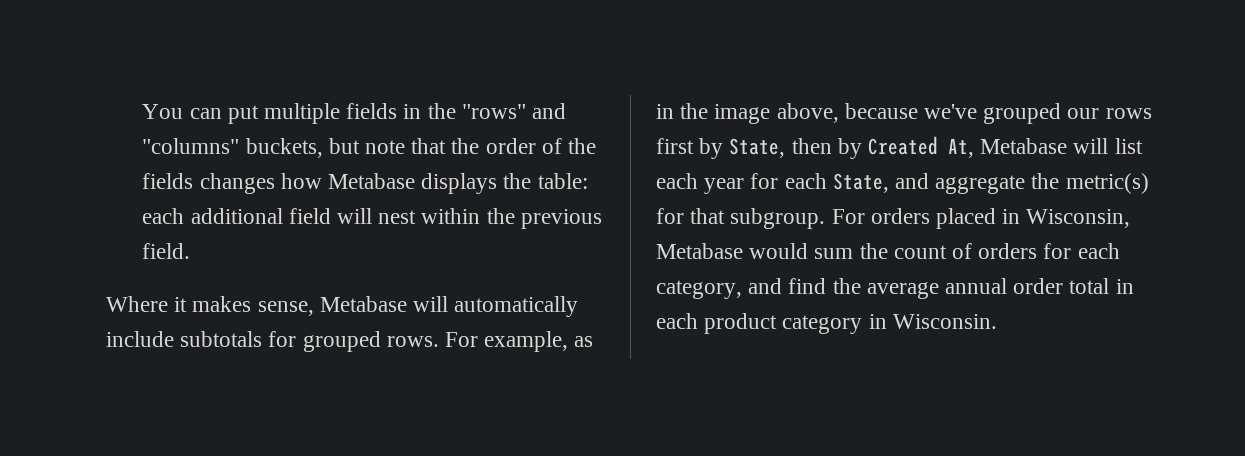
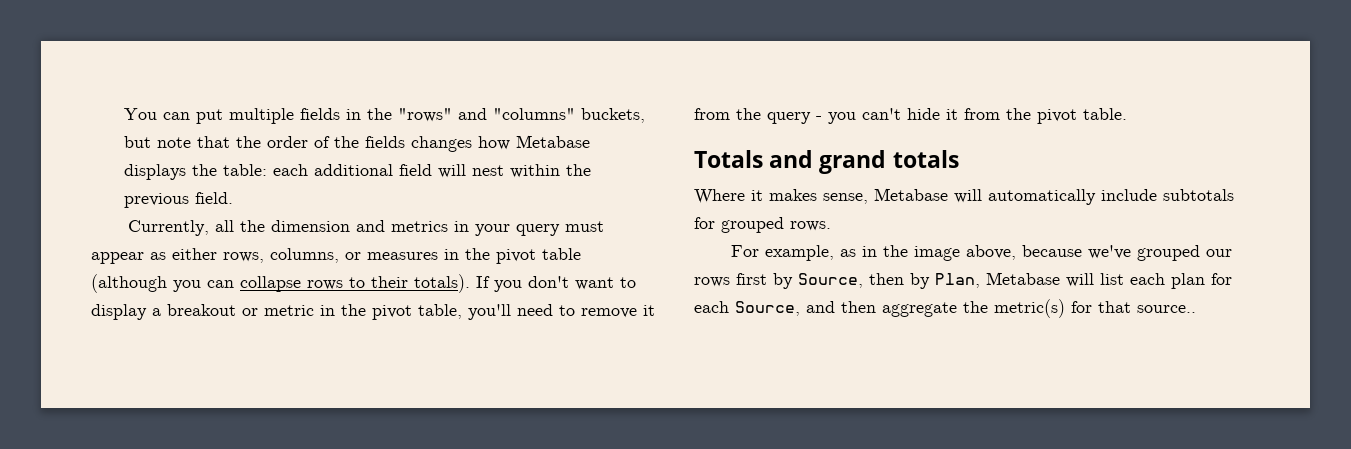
(191, 251) none -> [128,220,605,236] [91,248,581,264] [91,274,636,293] [91,304,655,320] [694,108,1127,124] [694,150,959,174] // Currently, all the dimension and metrics in your query must appear as either rows, columns, or measures in the pivot table (although you can collapse rows to their totals). If you don't want to display a breakout or metric in the pivot table, you'll need to remove it from the query - you can't hide it from the pivot table. // Totals and grand totals
(439, 341) none -> (831, 226) //
[729,138,786,158] State, -> [798,273,863,288] Source,
[868,136,975,158] Created At, -> [935,273,980,288] Plan,
[704,173,930,194] year for each State, and -> [1171,273,1232,289] [694,301,876,316] plan for each Source, and then
[730,208,1131,229] [656,243,1120,259] [656,278,1134,299] [656,313,997,334] subgroup. For orders placed in Wisconsin, Metabase would sum the count of orders for each category, and find the average annual order total in each product category in Wisconsin. -> [1137,305,1196,313] source..

